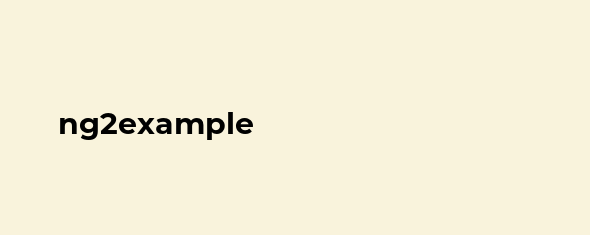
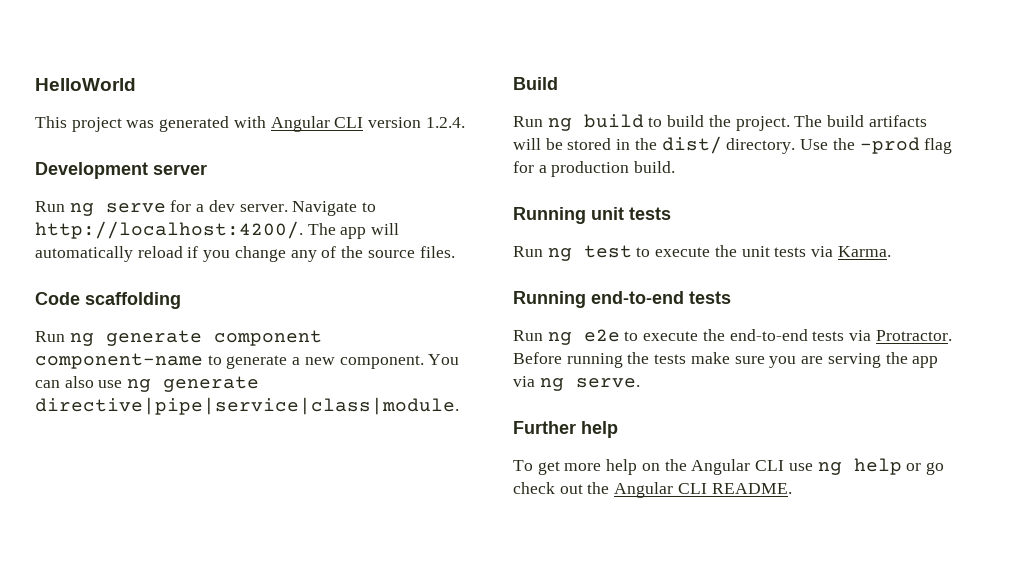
[58,112,254,140] ng2example -> [35,78,136,91] [35,116,465,132] [35,162,207,179] [35,200,377,216] [35,221,400,239] [35,246,455,262] [35,292,181,309] [35,330,322,346] [35,353,460,369] [35,376,260,392] [35,397,459,415] [513,77,558,90] [513,114,927,131] [513,136,953,154] [513,161,676,177] [513,207,671,224] [513,245,891,261] [513,291,731,308] [513,329,952,345] [513,352,939,368] [513,376,640,391] [513,421,618,438] [513,458,944,475] [513,482,792,498] HelloWorld // This project was generated with Angular CLI version 1.2.4. // Development server // Run ng serve for a dev server. Navigate to http://localhost:4200/. The app will automatically reload if you change any of the source files. // Code scaffolding // Run ng generate component component-name to generate a new component. You can also use ng generate directive|pipe|service|class|module. // Build // Run ng build to build the project. The build artifacts will be stored in the dist/ directory. Use the -prod flag for a production build. // Running unit tests // Run ng test to execute the unit tests via Karma. // Running end-to-end tests // Run ng e2e to execute the end-to-end tests via Protractor. Before running the tests make sure you are serving the app via ng serve. // Further help // To get more help on the Angular CLI use ng help or go check out the Angular CLI README.

